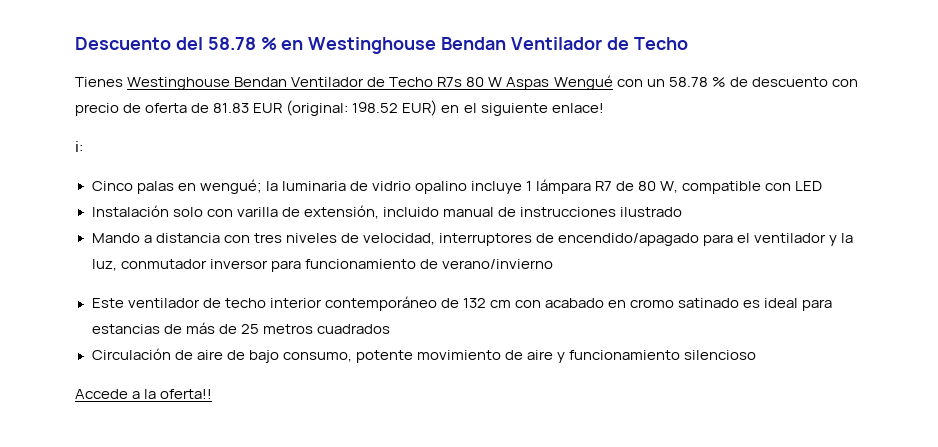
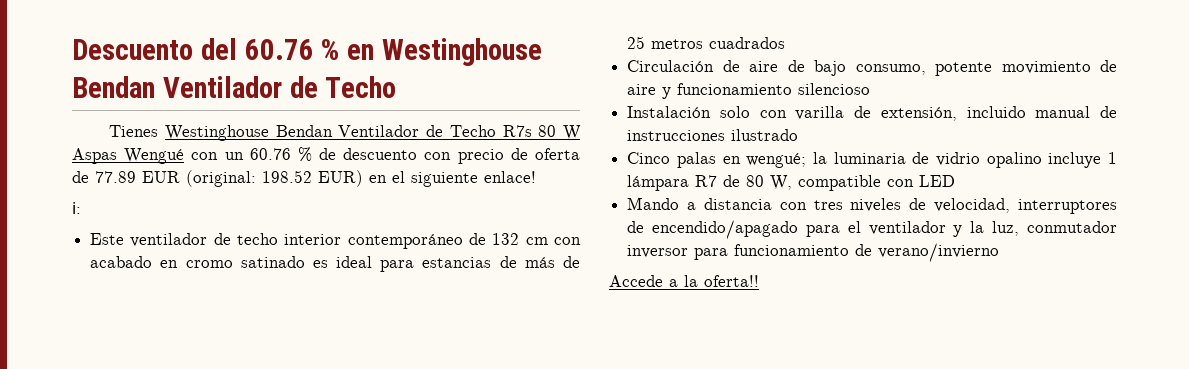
[207,37,256,50] 58.78 -> [244,39,314,60] 60.76
[668,77,708,87] 58.78 -> [249,148,291,160] 60.76
[213,103,250,113] 81.83 -> [95,171,136,183] 77.89
[91,179,823,194] [91,205,682,219] [91,233,854,246] [91,259,553,272] // Cinco palas en wengué; la luminaria de vidrio opalino incluye 1 lámpara R7 de 80 W, compatible con LED // Instalación solo con varilla de extensión, incluido manual de instrucciones ilustrado // Mando a distancia con tres niveles de velocidad, interruptores de encendido/apagado para el ventilador y la luz, conmutador inversor para funcionamiento de verano/invierno -> (81, 208) none
(757, 355) none -> [627,106,1117,121] [627,129,799,141] [627,152,1117,168] [627,175,956,191] [627,197,1117,214] [627,220,1117,239] [627,243,1000,262] // Instalación solo con varilla de extensión, incluido manual de instrucciones ilustrado // Cinco palas en wengué; la luminaria de vidrio opalino incluye 1 lámpara R7 de 80 W, compatible con LED // Mando a distancia con tres niveles de velocidad, interruptores de encendido/apagado para el ventilador y la luz, conmutador inversor para funcionamiento de verano/invierno

